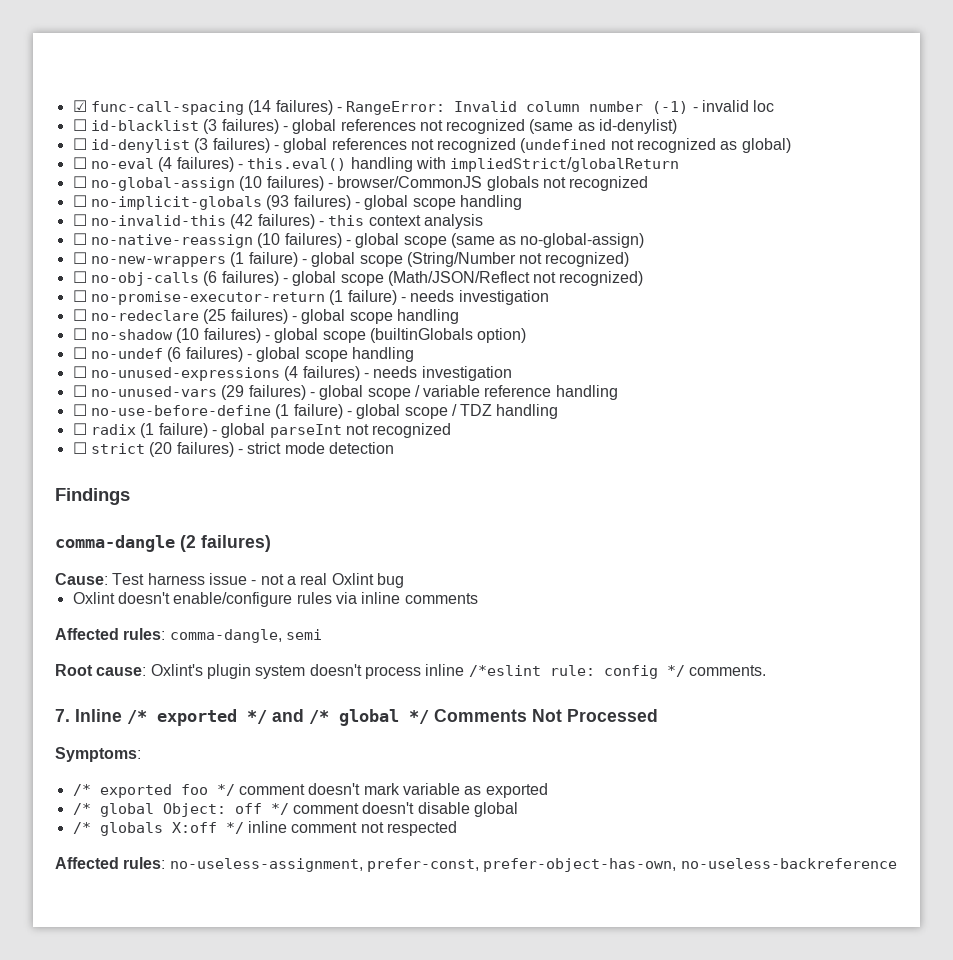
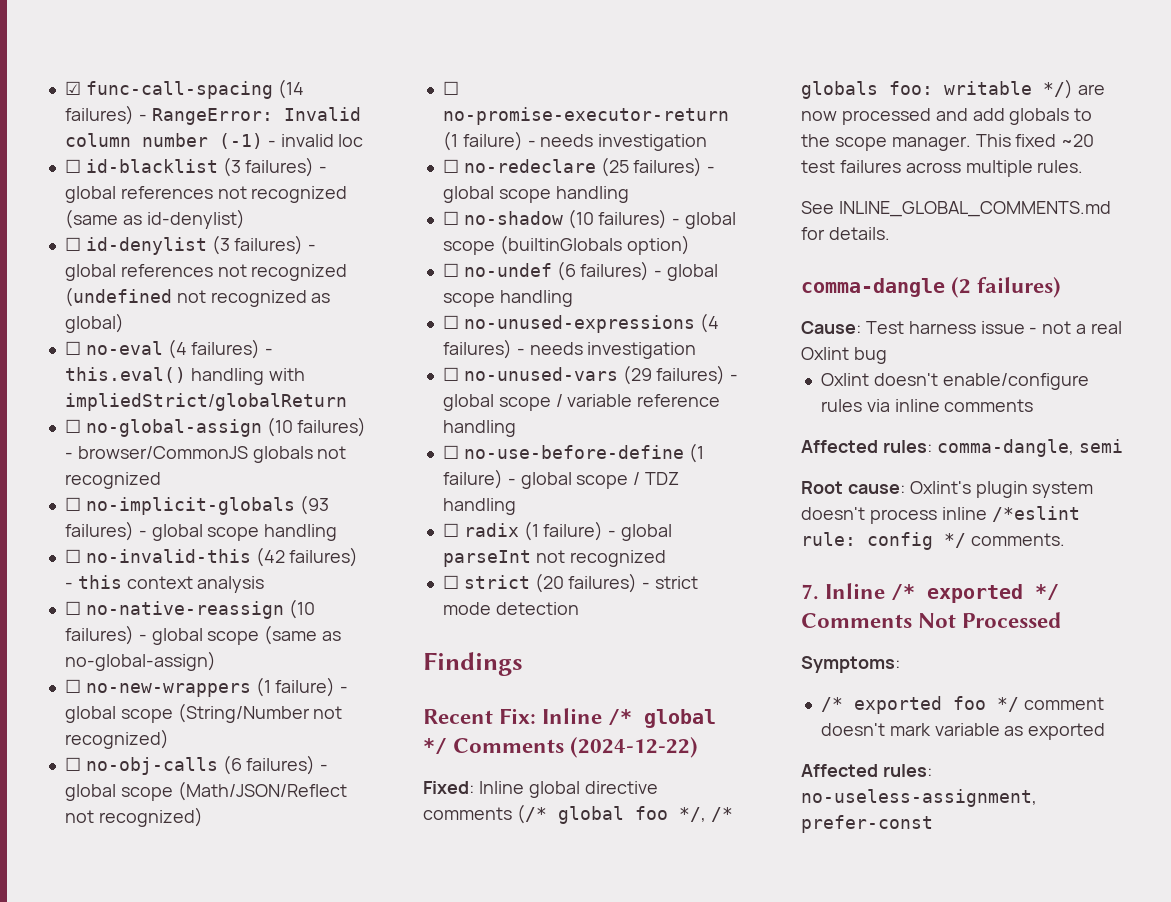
(130, 496) none -> [423,708,717,728] [423,737,699,758] [423,781,658,798] [423,804,733,824] [801,79,1105,99] [801,108,1093,125] [801,134,1095,151] [801,160,1084,177] [801,201,1111,217] [801,227,890,240] // Recent Fix: Inline /* global */ Comments (2024-12-22) // Fixed: Inline global directive comments (/* global foo */, /* globals foo: writable */) are now processed and add globals to the scope manager. This fixed ~20 test failures across multiple rules. // See INLINE_GLOBAL_COMMENTS.md for details.
[272,709,429,726] and /* global */ -> (1060, 592) none
[72,802,518,817] [72,821,457,836] // /* global Object: off */ comment doesn't disable global // /* globals X:off */ inline comment not respected -> (1106, 731) none
[366,858,897,872] prefer-const, prefer-object-has-own, no-useless-backreference -> [801,815,933,833] prefer-const

